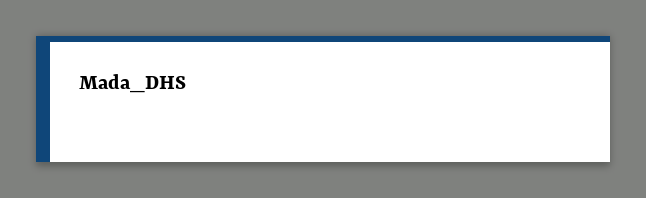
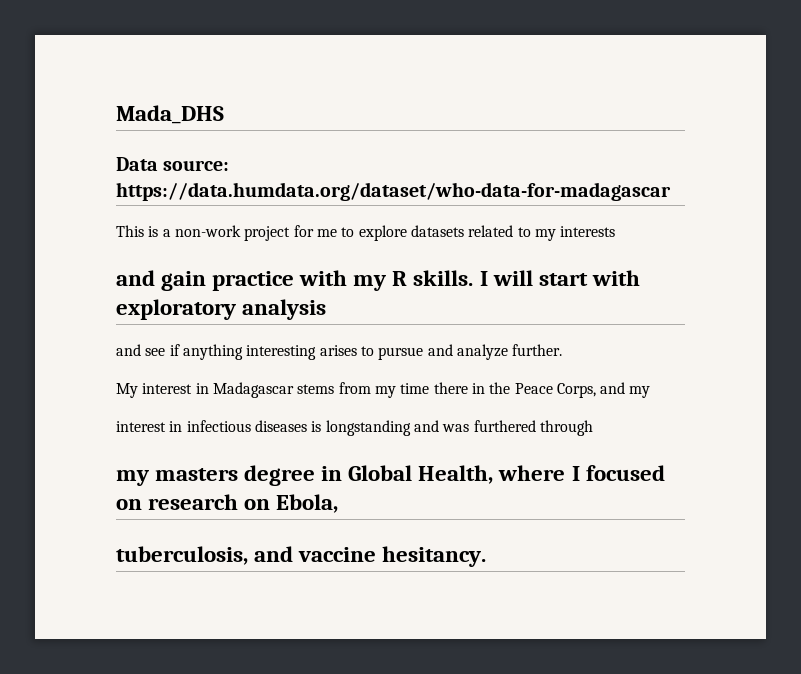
(186, 83) none -> [116,157,230,171] [116,182,671,201] [116,225,616,241] [116,270,640,291] [116,299,327,320] [116,344,563,360] [116,382,651,398] [116,420,593,436] [116,465,665,486] [116,494,339,513] [116,546,487,567] // Data source: https://data.humdata.org/dataset/who-data-for-madagascar // This is a non-work project for me to explore datasets related to my interests // and gain practice with my R skills. I will start with exploratory analysis // and see if anything interesting arises to pursue and analyze further. // My interest in Madagascar stems from my time there in the Peace Corps, and my // interest in infectious diseases is longstanding and was furthered through // my masters degree in Global Health, where I focused on research on Ebola, // tuberculosis, and vaccine hesitancy.

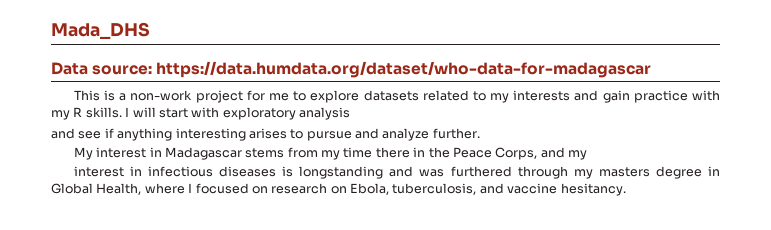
(616, 231) // -> (571, 95) none
(593, 428) // -> (568, 172) none
(339, 503) // -> (389, 189) none

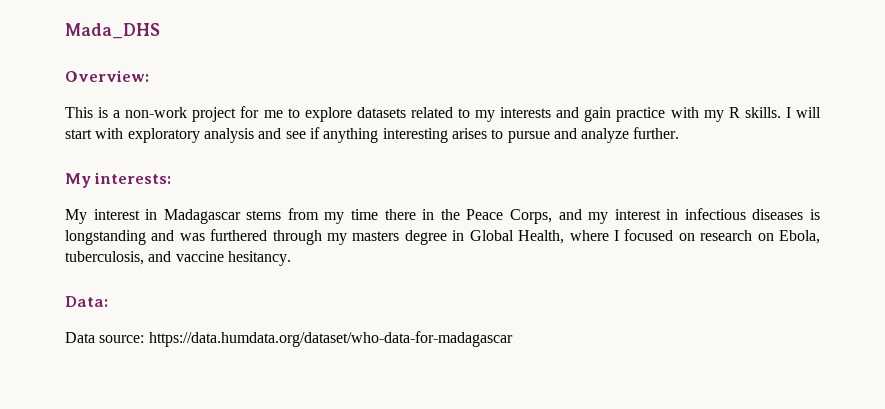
[51,61,652,78] Data source: https://data.humdata.org/dataset/who-data-for-madagascar -> [65,70,149,82] Overview:
(350, 113) // -> (254, 135) none
(480, 133) none -> [65,172,172,188] // My interests:
(588, 155) // -> (609, 218) none
(626, 189) none -> [65,296,108,307] [65,331,513,347] // Data: // Data source: https://data.humdata.org/dataset/who-data-for-madagascar

